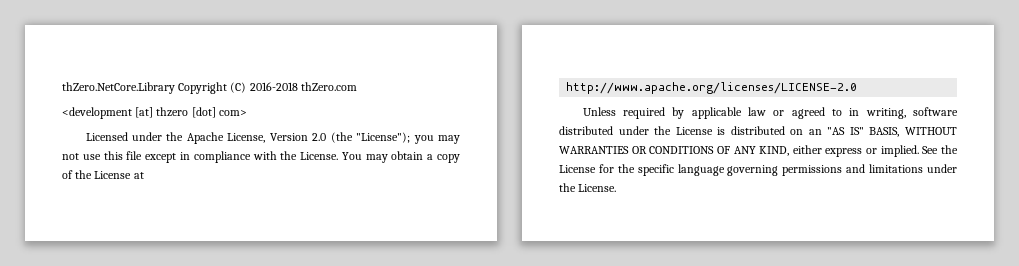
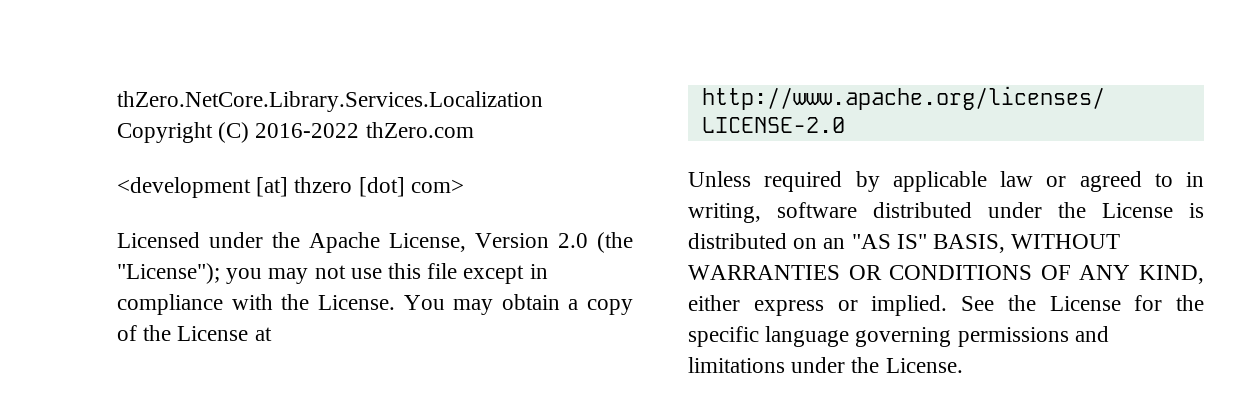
[62,82,175,94] thZero.NetCore.Library -> [117,91,543,112] thZero.NetCore.Library.Services.Localization
[249,82,298,91] 2016-2018 -> [255,123,360,138] 2016-2022

